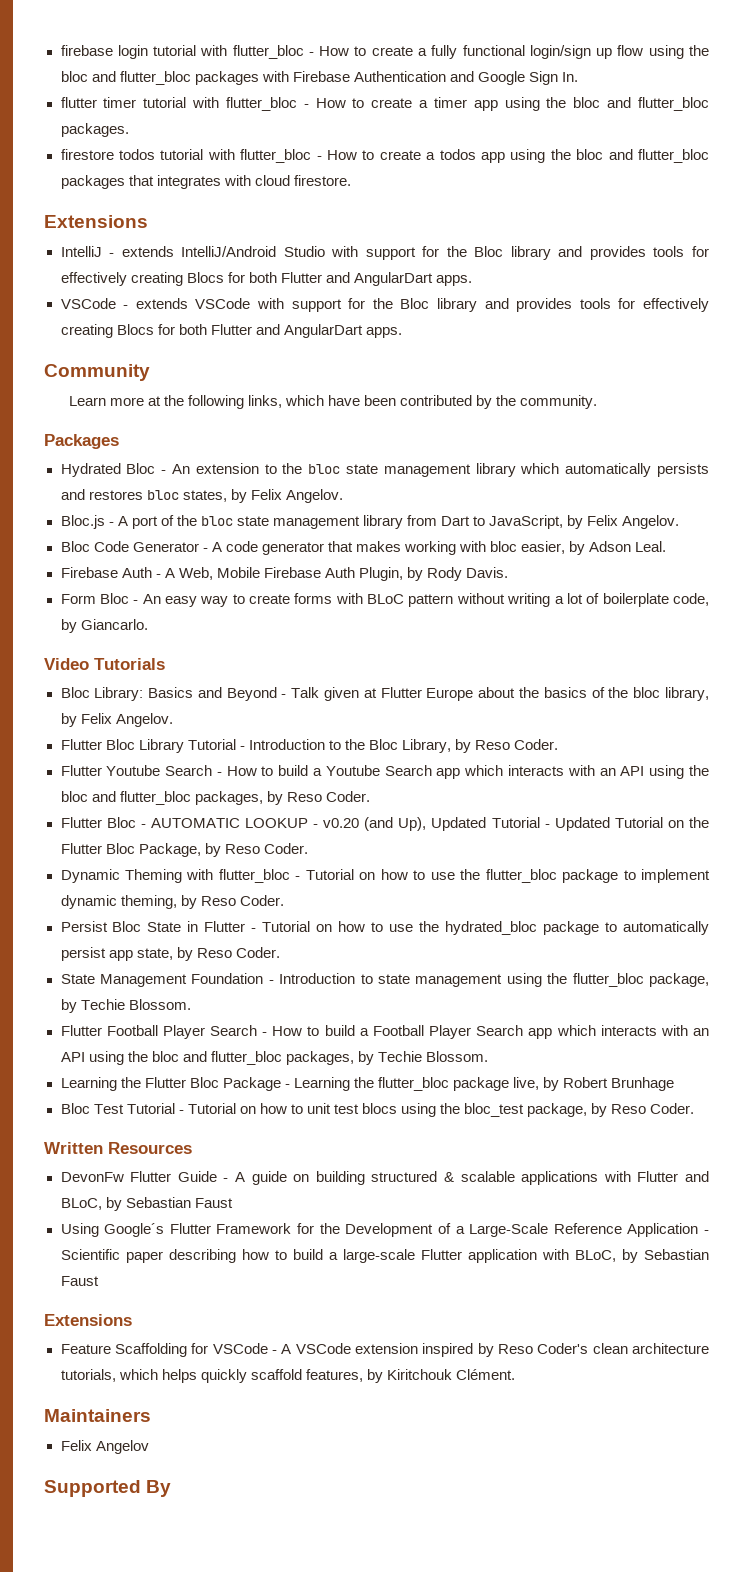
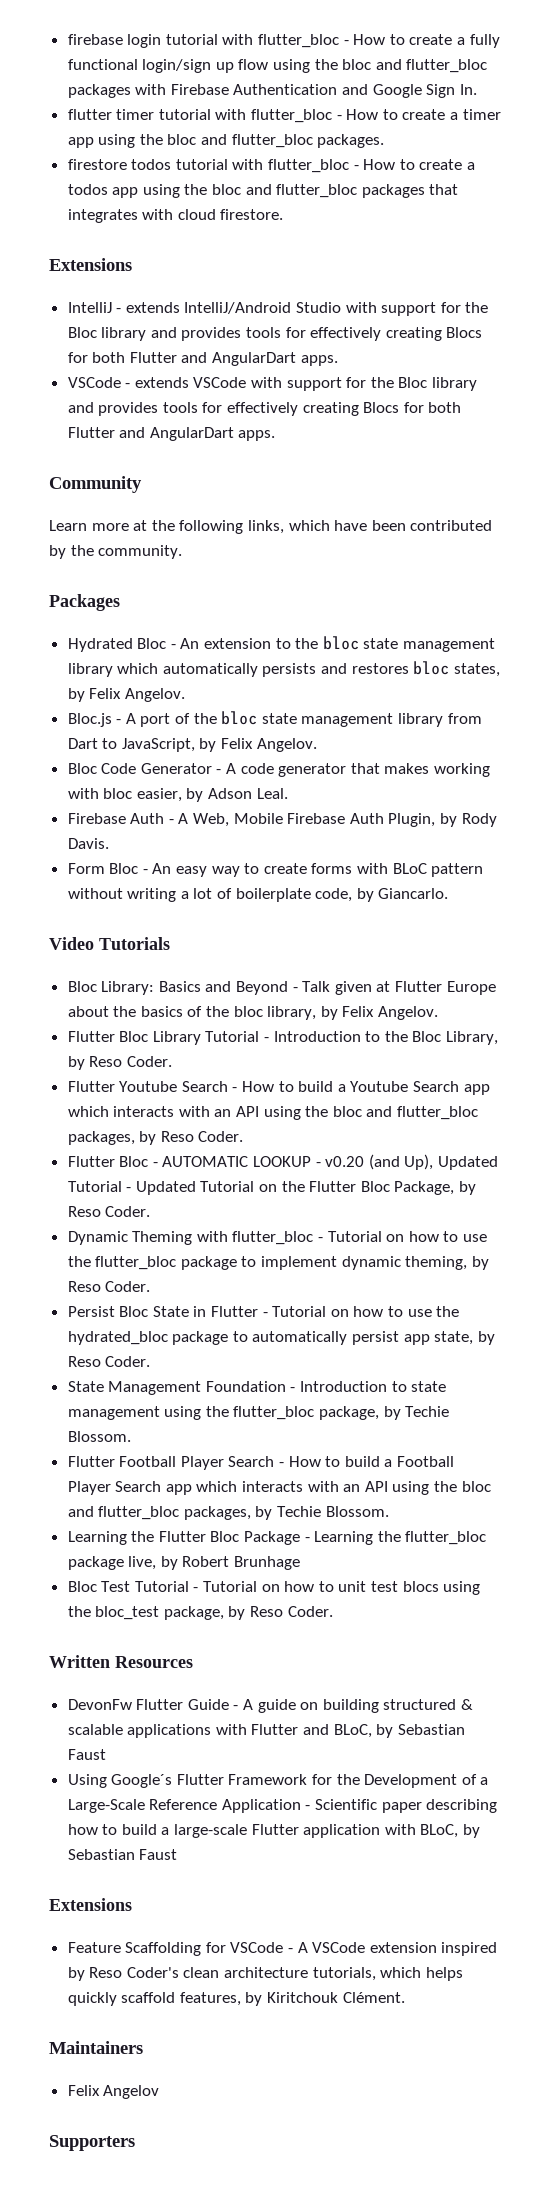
[44,1480,172,1497] Supported By -> [49,2135,135,2151] Supporters

